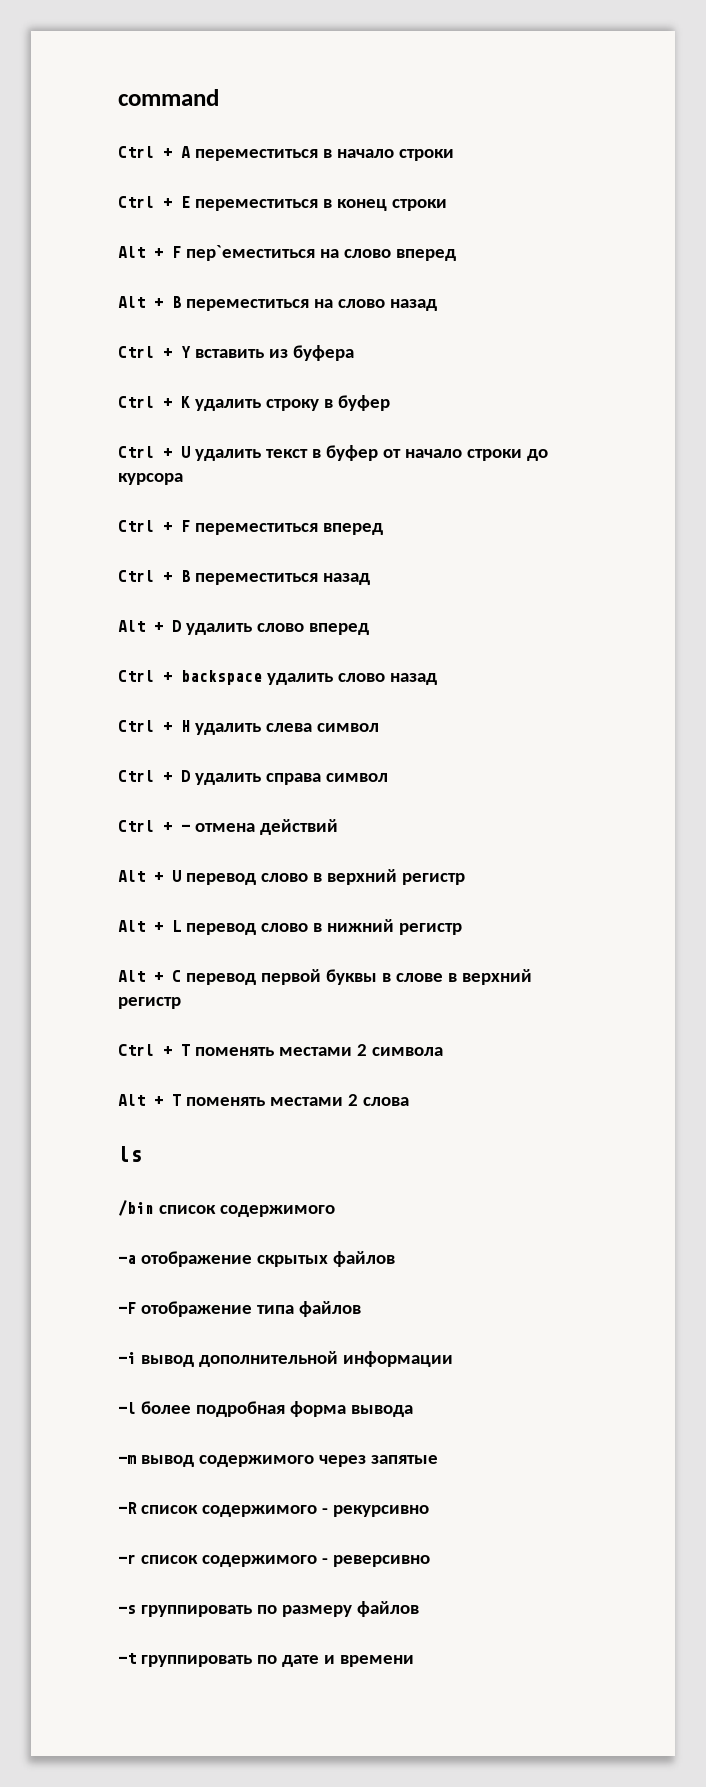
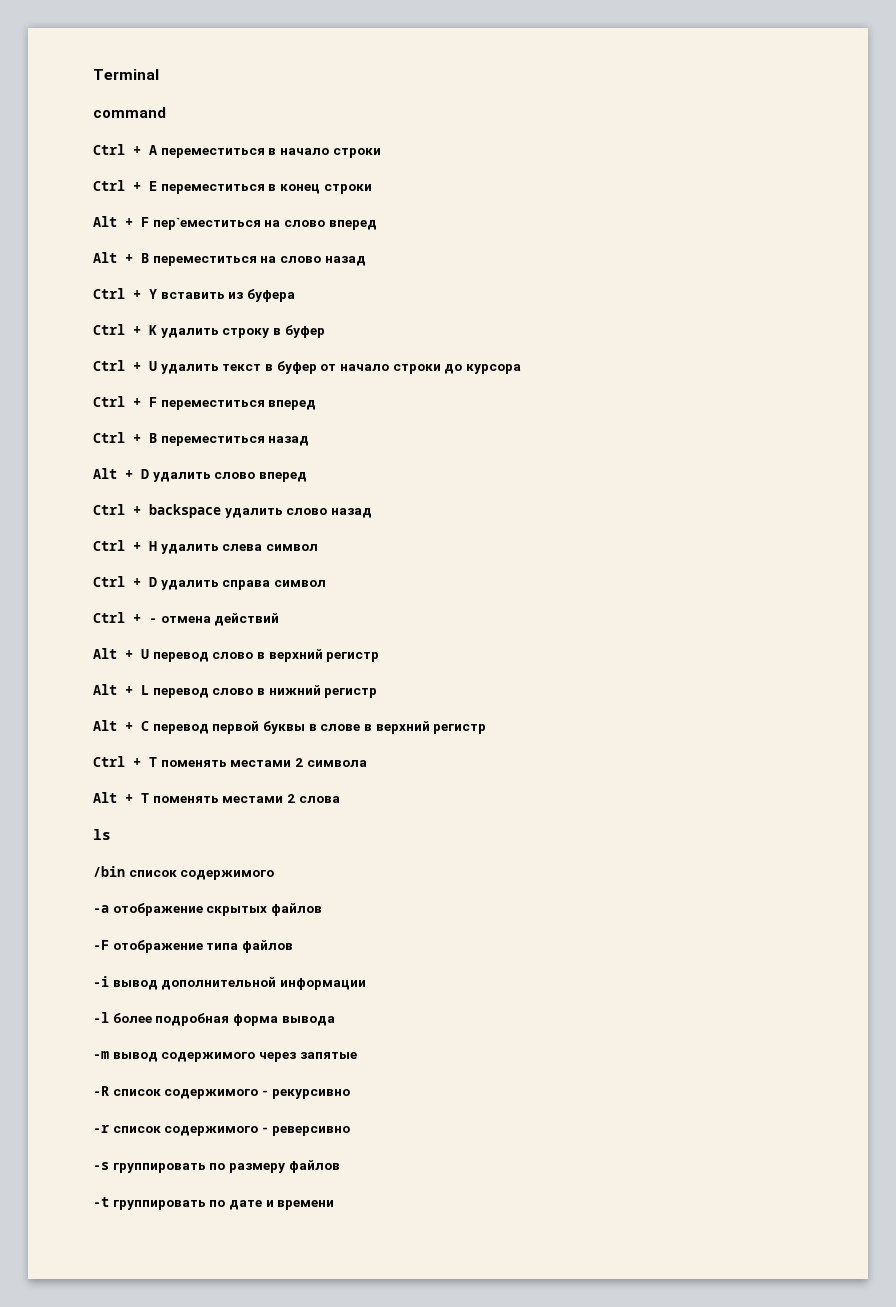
(118, 97) none -> [93,69,159,80] Terminal //

